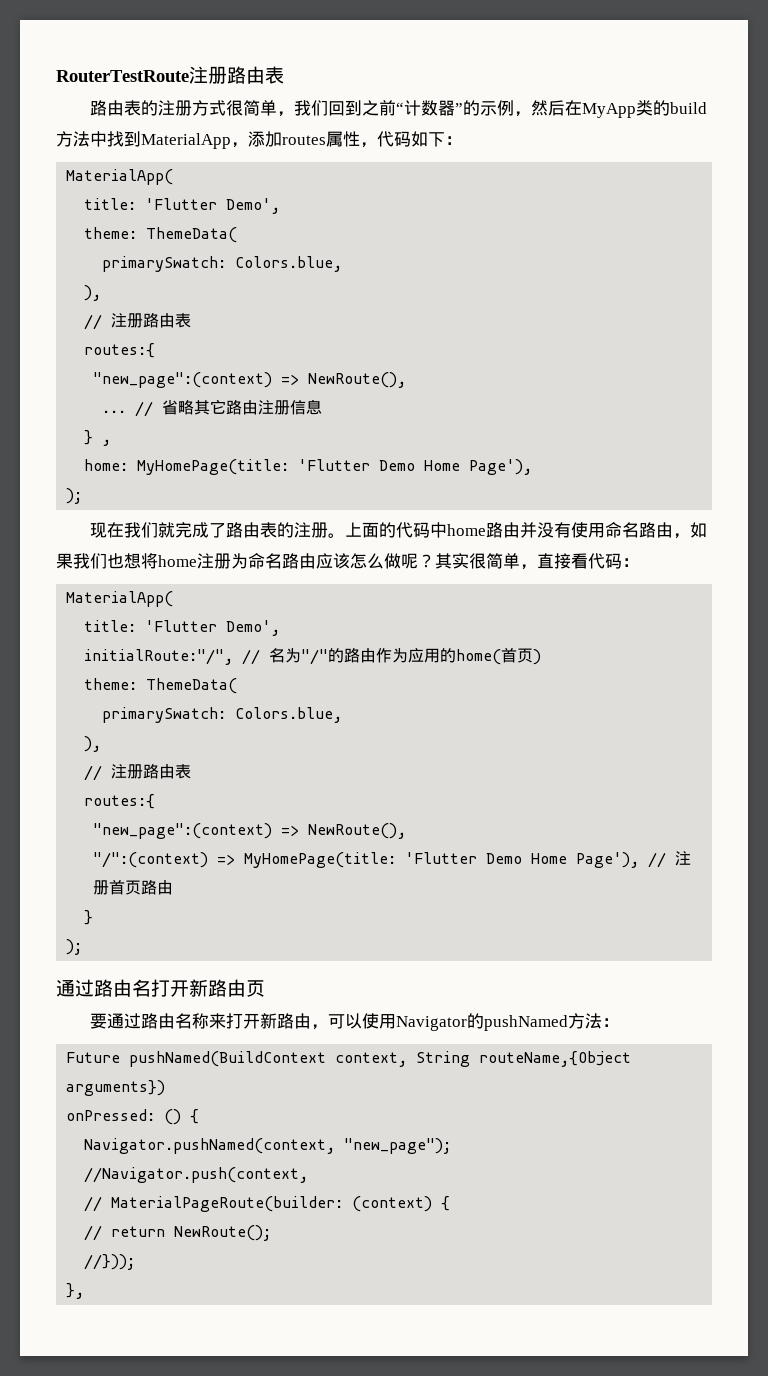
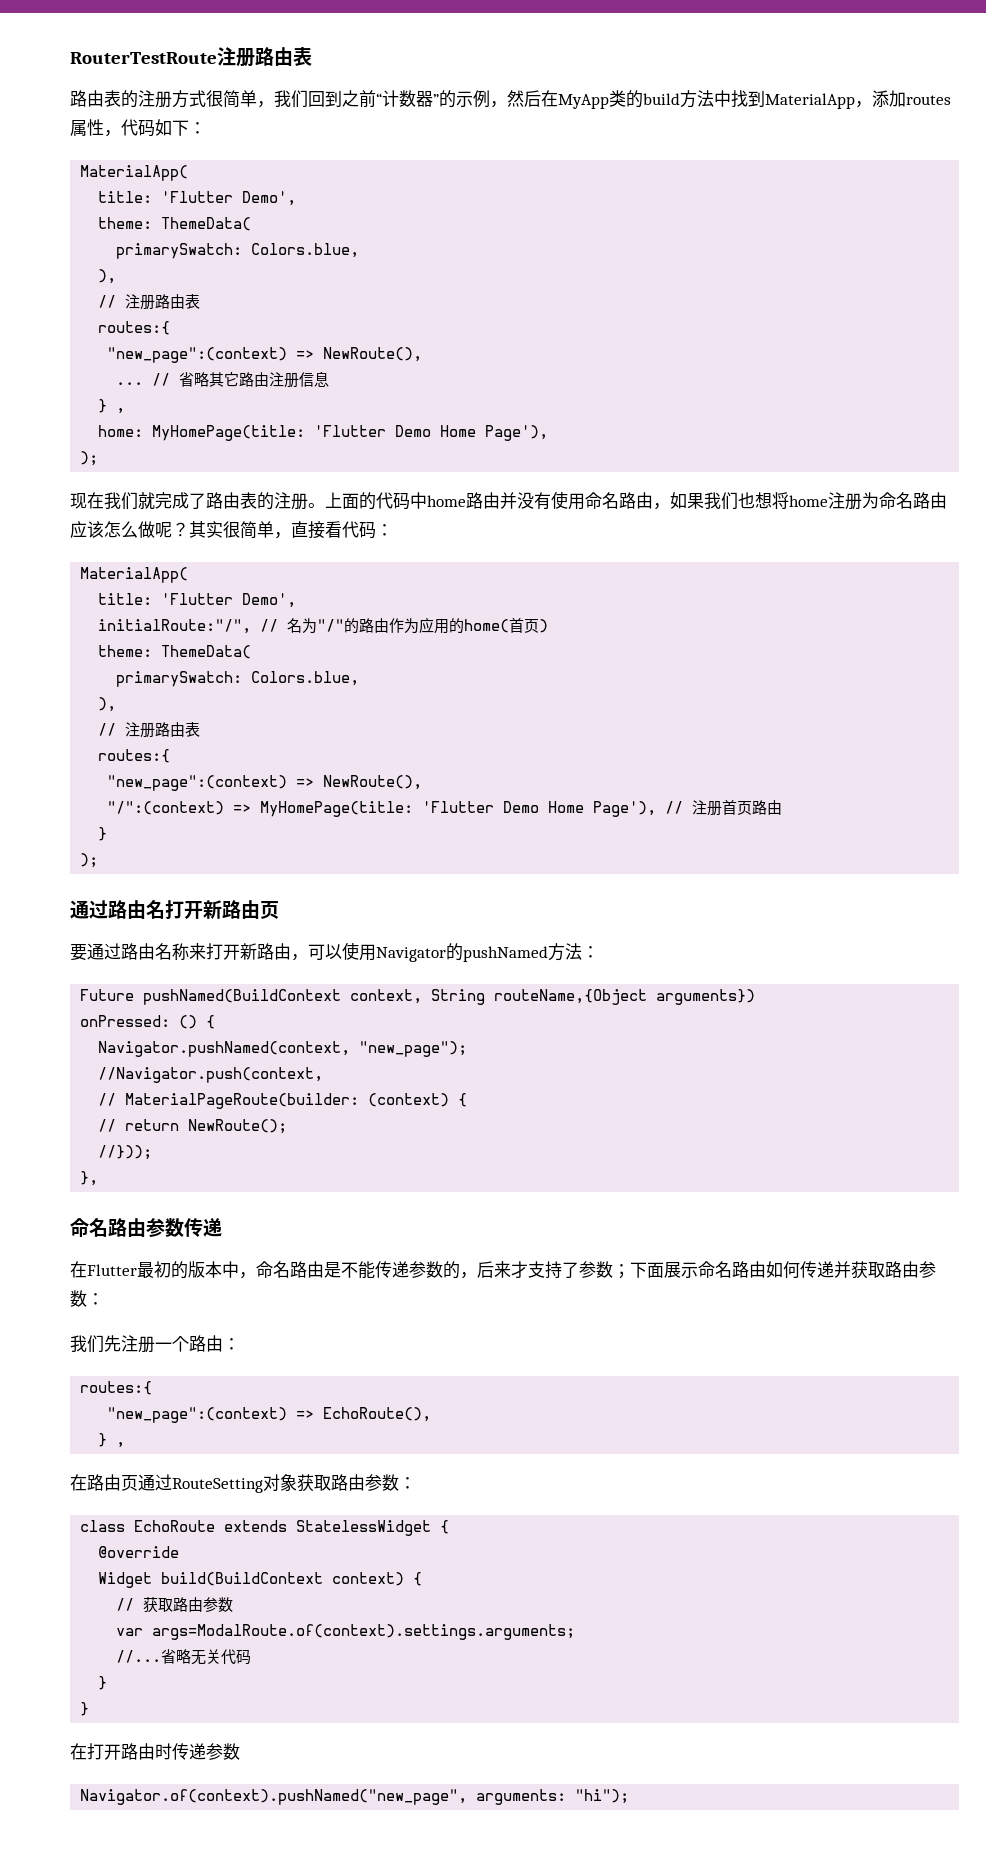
(85, 1291) none -> [70,1218,222,1237] [70,1261,936,1279] [70,1290,104,1307] [70,1335,240,1353] [80,1381,153,1395] [107,1407,432,1423] [98,1433,126,1448] [70,1474,416,1493] [80,1520,450,1536] [98,1546,180,1558] [98,1572,423,1588] [116,1597,234,1613] [116,1624,576,1640] [116,1649,252,1665] [98,1676,108,1690] [80,1702,90,1716] [70,1743,240,1760] [80,1789,630,1805] // 命名路由参数传递 // 在Flutter最初的版本中，命名路由是不能传递参数的，后来才支持了参数；下面展示命名路由如何传递并获取路由参数： // 我们先注册一个路由： // routes:{ // "new_page":(context) => EchoRoute(), // } , // 在路由页通过RouteSetting对象获取路由参数： // class EchoRoute extends StatelessWidget { // @override // Widget build(BuildContext context) { // // 获取路由参数 // var args=ModalRoute.of(context).settings.arguments; // //...省略无关代码 // } // } // 在打开路由时传递参数 // Navigator.of(context).pushNamed("new_page", arguments: "hi");

